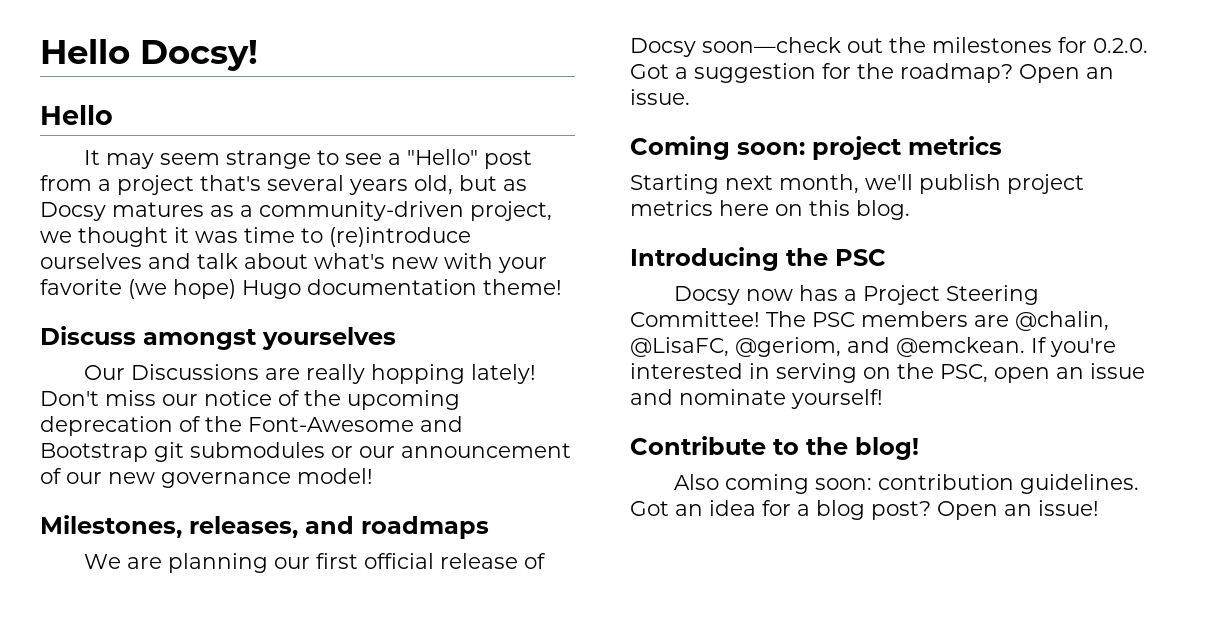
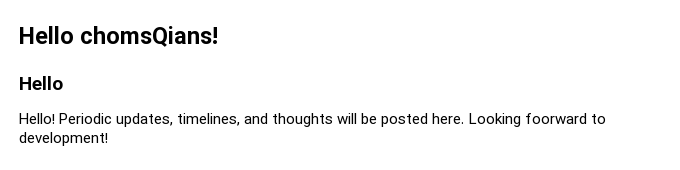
[40,39,258,71] Hello Docsy! -> [19,26,219,47] Hello chomsQians!
[84,149,533,169] [40,175,527,195] [40,201,552,221] [40,227,471,247] [40,253,547,273] [40,279,562,299] [40,326,396,350] [84,364,537,384] [40,390,460,410] [40,416,463,436] [40,442,571,462] [40,468,373,488] [40,515,489,539] [84,553,547,573] [630,37,1148,57] [630,63,1114,83] [630,89,690,105] [630,136,1002,160] [630,174,1084,194] [630,200,910,220] [630,247,886,271] [674,285,1040,305] [630,311,1109,331] [630,337,1116,357] [630,363,1145,383] [630,389,883,409] [630,436,919,460] [674,474,1140,494] [630,500,1099,520] It may seem strange to see a "Hello" post from a project that's several years old, but as Docsy matures as a community-driven project, we thought it was time to (re)introduce ourselves and talk about what's new with your favorite (we hope) Hugo documentation theme! // Discuss amongst yourselves // Our Discussions are really hopping lately! Don't miss our notice of the upcoming deprecation of the Font-Awesome and Bootstrap git submodules or our announcement of our new governance model! // Milestones, releases, and roadmaps // We are planning our first official release of Docsy soon—check out the milestones for 0.2.0. Got a suggestion for the roadmap? Open an issue. // Coming soon: project metrics // Starting next month, we'll publish project metrics here on this blog. // Introducing the PSC // Docsy now has a Project Steering Committee! The PSC members are @chalin, @LisaFC, @geriom, and @emckean. If you're interested in serving on the PSC, open an issue and nominate yourself! // Contribute to the blog! // Also coming soon: contribution guidelines. Got an idea for a blog post? Open an issue! -> [19,113,606,127] [19,132,108,146] Hello! Periodic updates, timelines, and thoughts will be posted here. Looking foorward to development!

